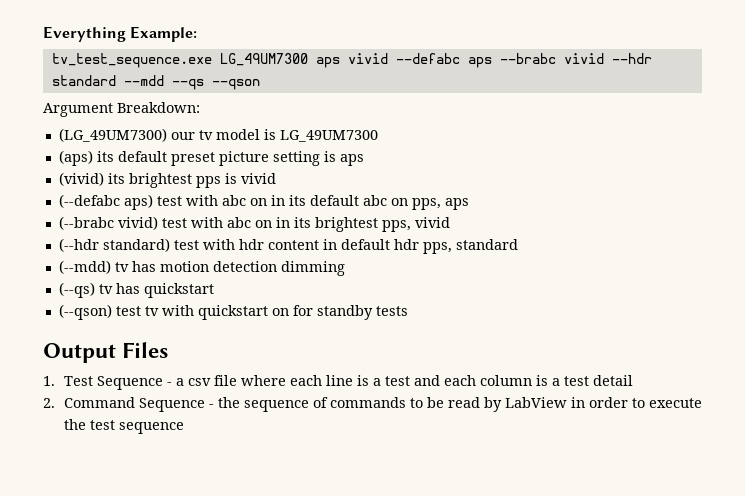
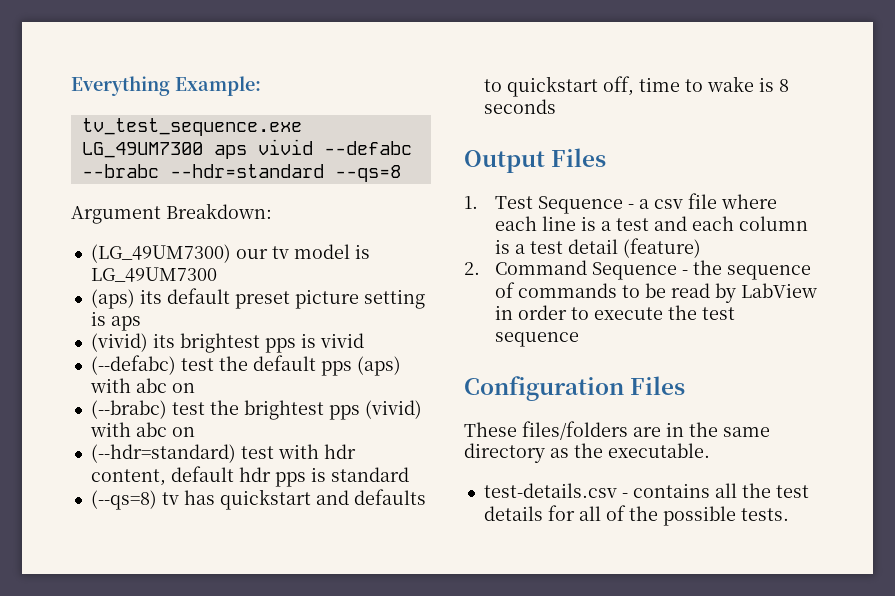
[467,53,652,68] [51,75,260,90] aps --brabc vivid --hdr standard --mdd --qs --qson -> [81,164,401,182] --brabc --hdr=standard --qs=8
[58,194,469,210] [58,216,450,232] [58,238,518,254] [58,260,345,276] [58,282,214,298] [58,304,408,320] (--defabc aps) test with abc on in its default abc on pps, aps // (--brabc vivid) test with abc on in its brightest pps, vivid // (--hdr standard) test with hdr content in default hdr pps, standard // (--mdd) tv has motion detection dimming // (--qs) tv has quickstart // (--qson) test tv with quickstart on for standby tests -> [90,355,401,376] [89,378,195,393] [90,400,422,420] [89,422,195,437] [90,444,356,463] [90,466,409,487] [90,489,426,510] [483,76,789,97] [483,99,556,114] (--defabc) test the default pps (aps) with abc on // (--brabc) test the brightest pps (vivid) with abc on // (--hdr=standard) test with hdr content, default hdr pps is standard // (--qs=8) tv has quickstart and defaults to quickstart off, time to wake is 8 seconds
(633, 380) none -> [623,238,702,258] (feature)
(184, 428) none -> [464,376,686,401] [464,421,770,440] [464,443,710,463] [483,483,809,498] [483,505,789,526] // Configuration Files // These files/folders are in the same directory as the executable. // test-details.csv - contains all the test details for all of the possible tests.

